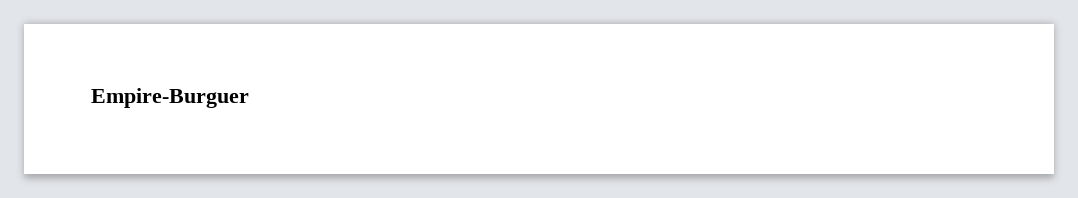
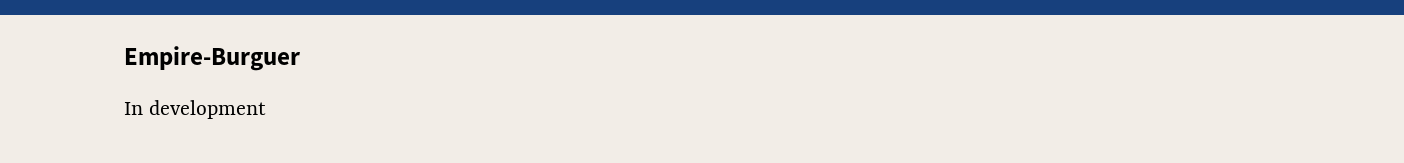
(249, 98) none -> [124,100,267,119] // In development

